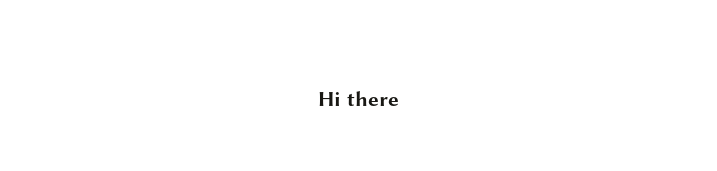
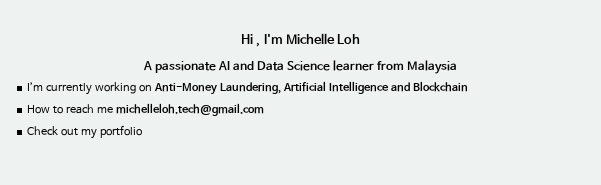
[346,91,399,106] there -> [256,33,361,47] [142,60,458,74] [27,81,468,95] [27,103,264,116] [27,125,143,139] , I'm Michelle Loh // A passionate AI and Data Science learner from Malaysia // I’m currently working on Anti-Money Laundering, Artificial Intelligence and Blockchain // How to reach me michelleloh.tech@gmail.com // Check out my portfolio

